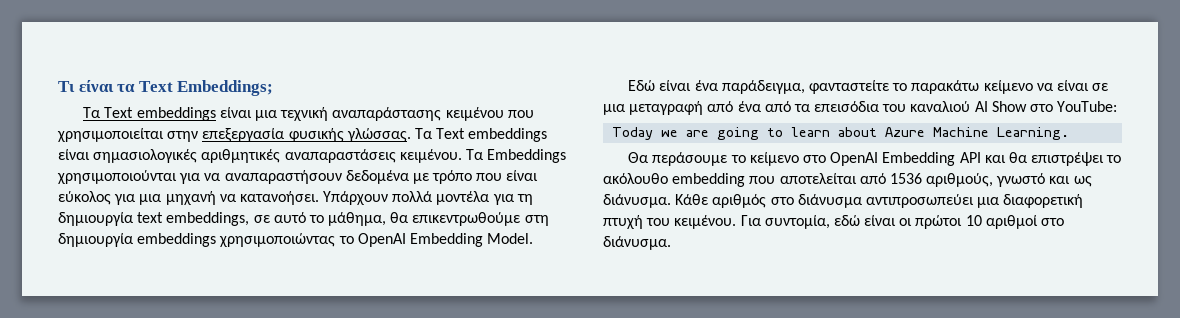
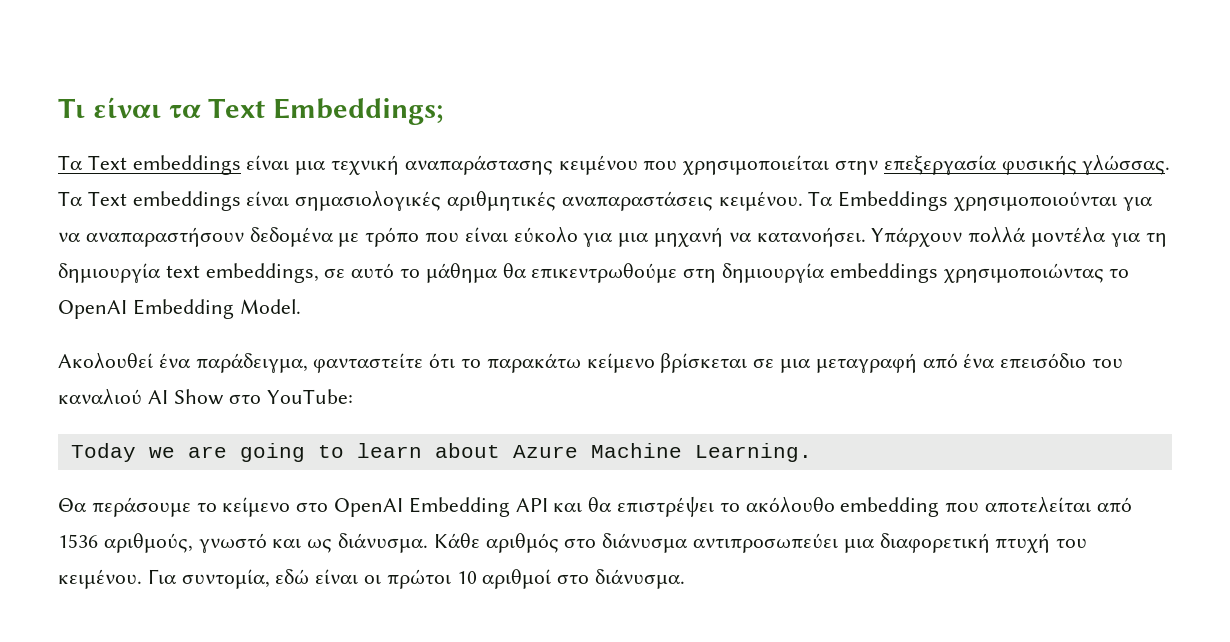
[58,191,111,205] εύκολος -> [513,226,578,243] εύκολο
[328,212,387,226] μάθημα, -> [425,263,498,283] μάθημα
[628,80,692,91] Εδώ είναι -> [58,352,153,369] Ακολουθεί
(889, 87) none -> [429,353,456,368] ότι
[1036,80,1089,91] να είναι -> [660,353,748,373] βρίσκεται
[764,101,880,112] από τα επεισόδια -> [1000,353,1087,369] επεισόδιο

